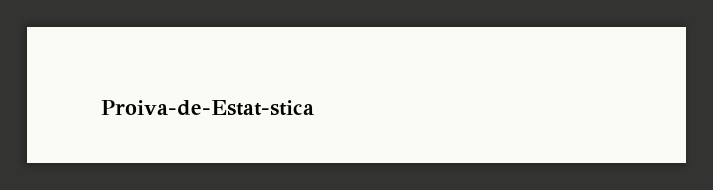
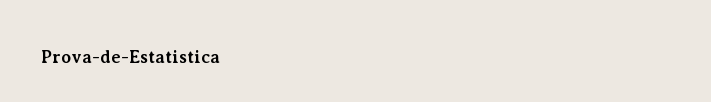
[101,100,314,116] Proiva-de-Estat-stica -> [41,50,220,63] Prova-de-Estatistica

